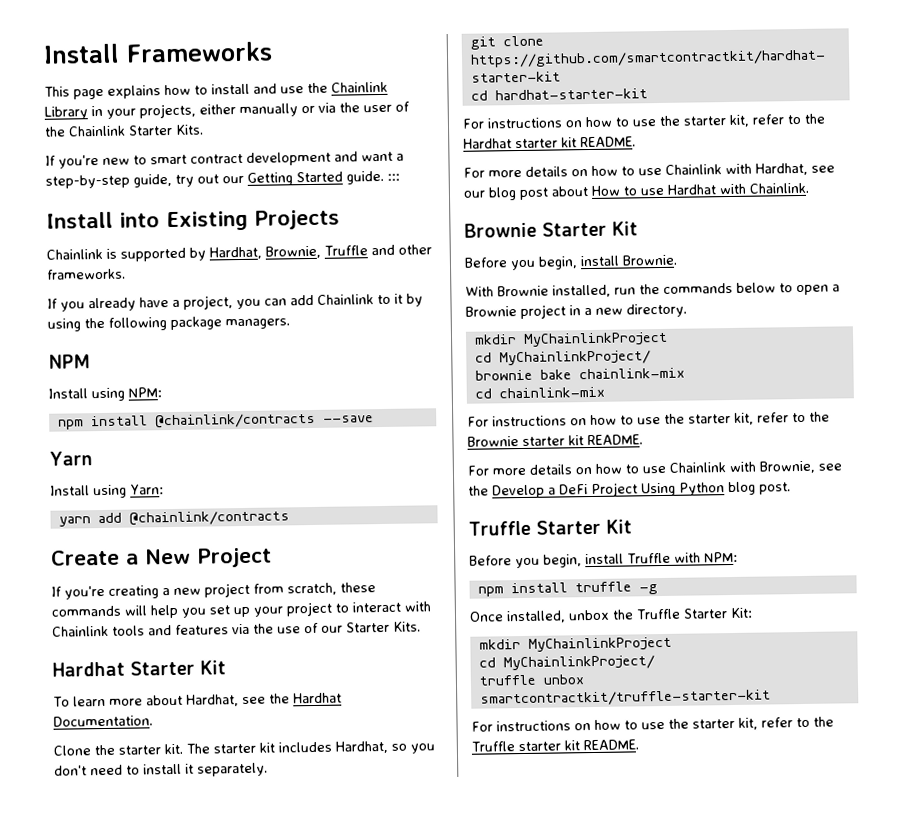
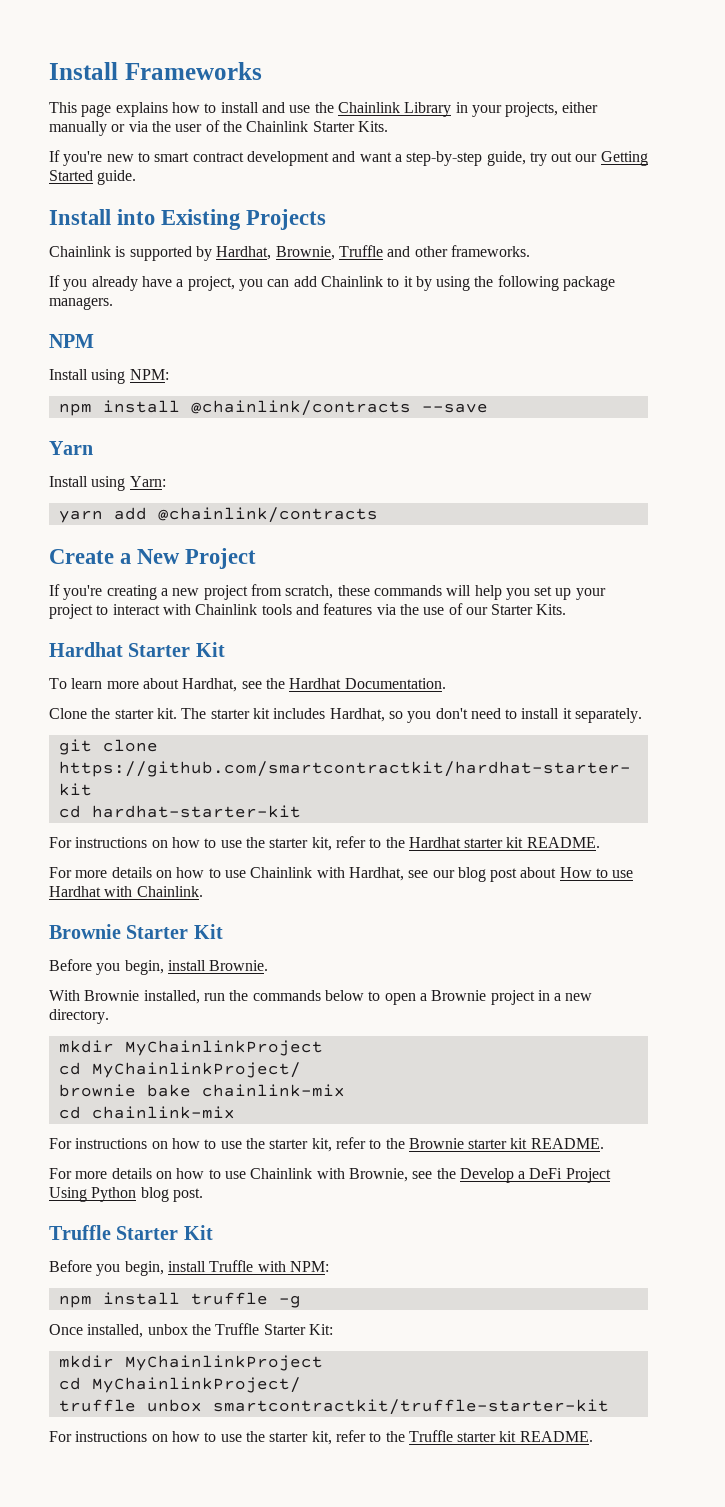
[387,173,400,181] ::: -> (137, 177) none

